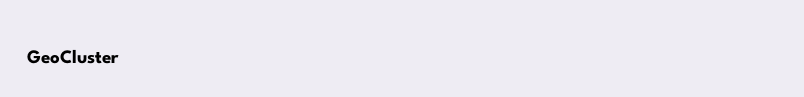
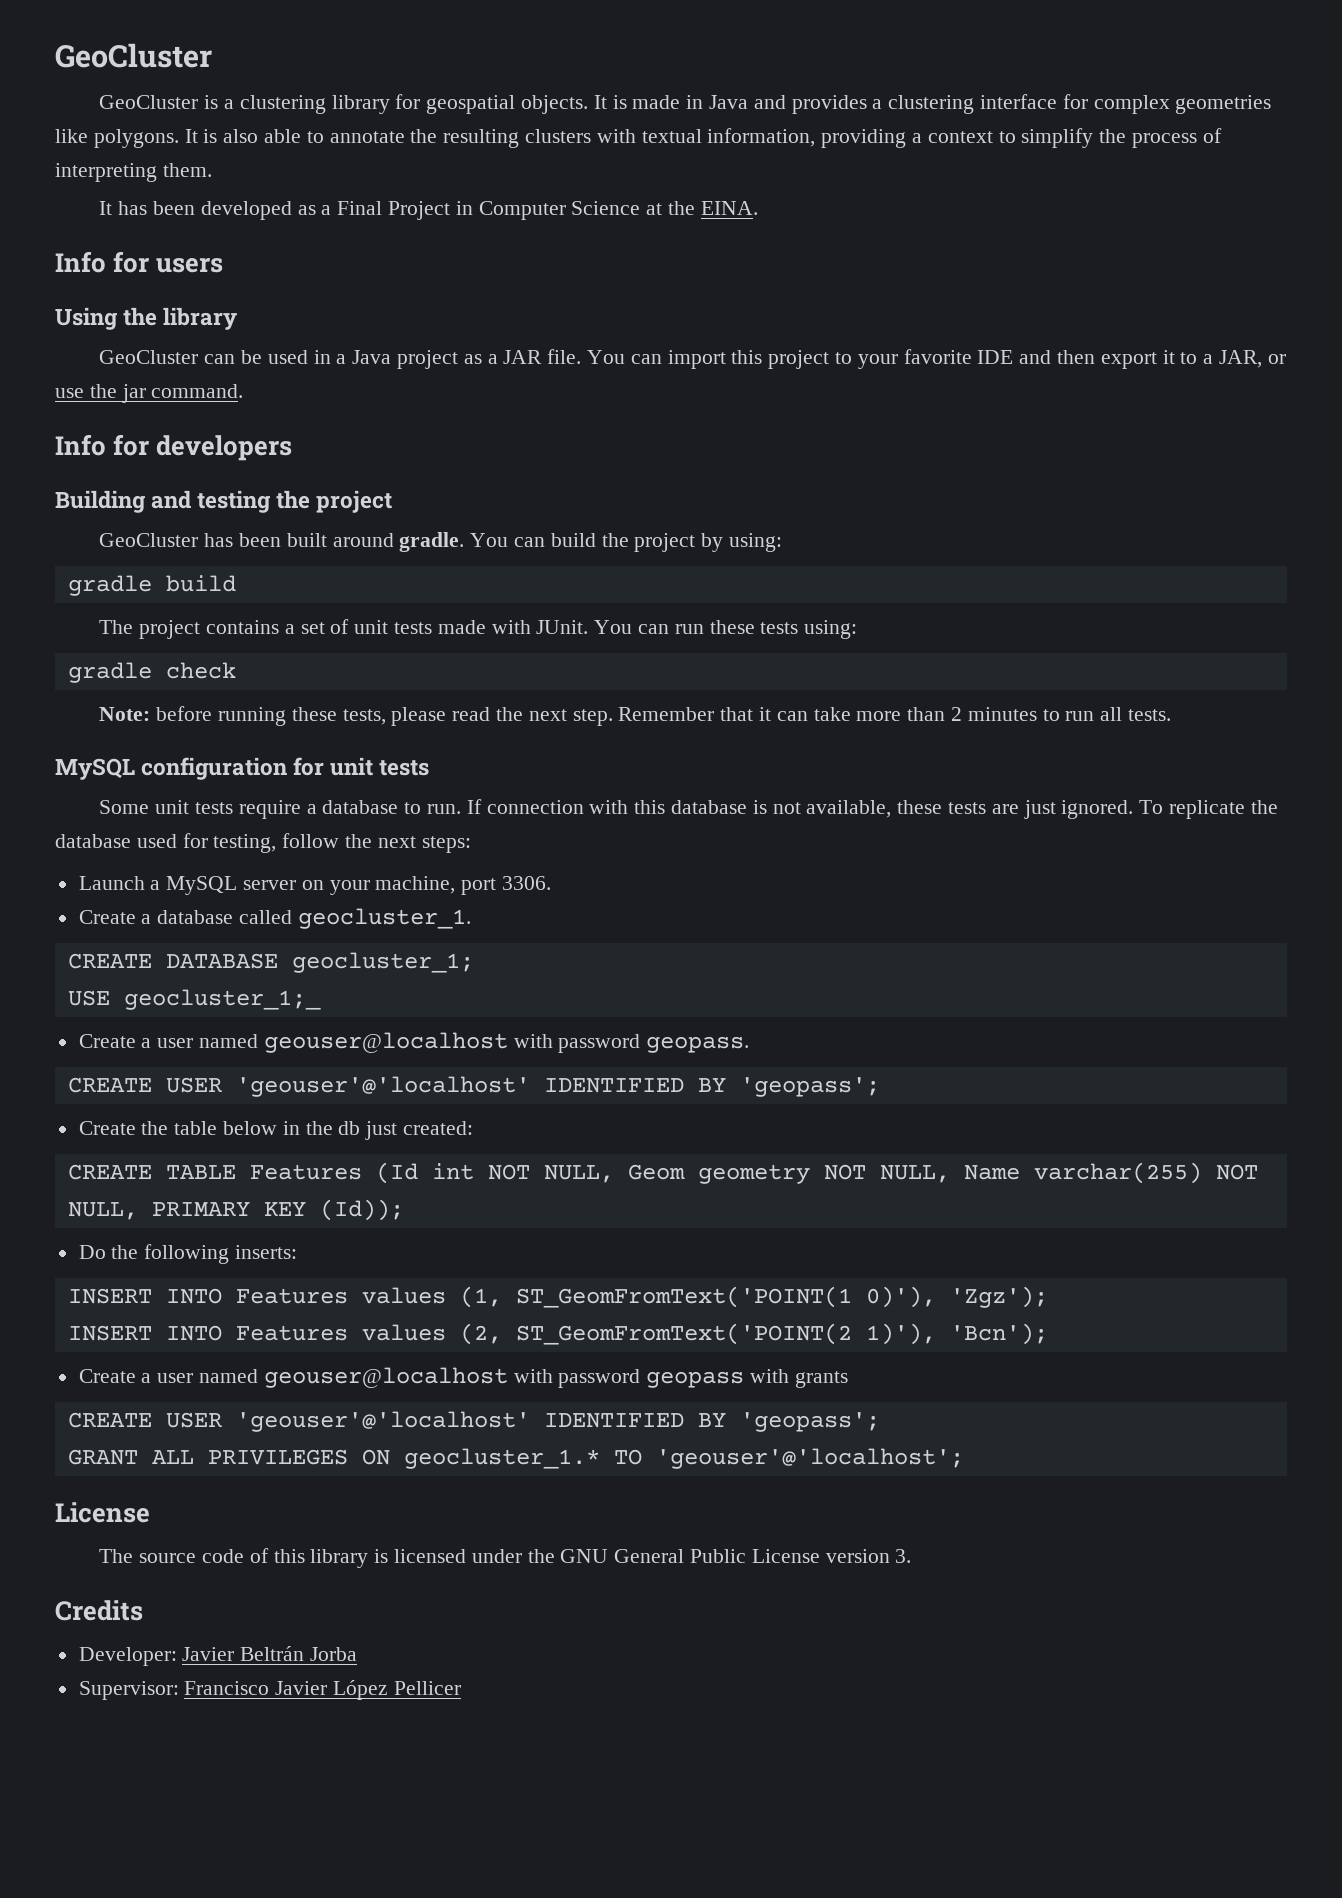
[27,49,119,64] GeoCluster -> [55,43,212,68] [99,94,1272,114] [55,128,1222,148] [55,163,212,182] [99,201,758,220] [55,251,224,273] [55,307,238,330] [99,349,1286,369] [55,384,244,403] [55,434,293,461] [55,490,393,513] [99,532,782,552] [67,575,236,596] [99,619,858,639] [67,662,236,683] [99,706,1172,726] [55,757,430,780] [99,799,1278,819] [55,833,471,853] [78,876,552,895] [78,908,471,929] [67,952,474,973] [67,989,321,1010] [78,1032,750,1053] [67,1076,880,1097] [78,1121,474,1140] [67,1162,1258,1184] [67,1199,404,1221] [78,1244,298,1264] [67,1286,1048,1308] [67,1323,1048,1345] [78,1367,848,1388] [67,1411,880,1432] [67,1448,964,1469] [55,1502,150,1523] [99,1548,912,1568] [55,1600,143,1621] [78,1646,358,1666] [78,1680,461,1700] GeoCluster // GeoCluster is a clustering library for geospatial objects. It is made in Java and provides a clustering interface for complex geometries like polygons. It is also able to annotate the resulting clusters with textual information, providing a context to simplify the process of interpreting them. // It has been developed as a Final Project in Computer Science at the EINA. // Info for users // Using the library // GeoCluster can be used in a Java project as a JAR file. You can import this project to your favorite IDE and then export it to a JAR, or use the jar command. // Info for developers // Building and testing the project // GeoCluster has been built around gradle. You can build the project by using: // gradle build // The project contains a set of unit tests made with JUnit. You can run these tests using: // gradle check // Note: before running these tests, please read the next step. Remember that it can take more than 2 minutes to run all tests. // MySQL configuration for unit tests // Some unit tests require a database to run. If connection with this database is not available, these tests are just ignored. To replicate the database used for testing, follow the next steps: // Launch a MySQL server on your machine, port 3306. // Create a database called geocluster_1. // CREATE DATABASE geocluster_1; // USE geocluster_1;_ // Create a user named geouser@localhost with password geopass. // CREATE USER 'geouser'@'localhost' IDENTIFIED BY 'geopass'; // Create the table below in the db just created: // CREATE TABLE Features (Id int NOT NULL, Geom geometry NOT NULL, Name varchar(255) NOT NULL, PRIMARY KEY (Id)); // Do the following inserts: // INSERT INTO Features values (1, ST_GeomFromText('POINT(1 0)'), 'Zgz'); // INSERT INTO Features values (2, ST_GeomFromText('POINT(2 1)'), 'Bcn'); // Create a user named geouser@localhost with password geopass with grants // CREATE USER 'geouser'@'localhost' IDENTIFIED BY 'geopass'; // GRANT ALL PRIVILEGES ON geocluster_1.* TO 'geouser'@'localhost'; // License // The source code of this library is licensed under the GNU General Public License version 3. // Credits // Developer: Javier Beltrán Jorba // Supervisor: Francisco Javier López Pellicer

